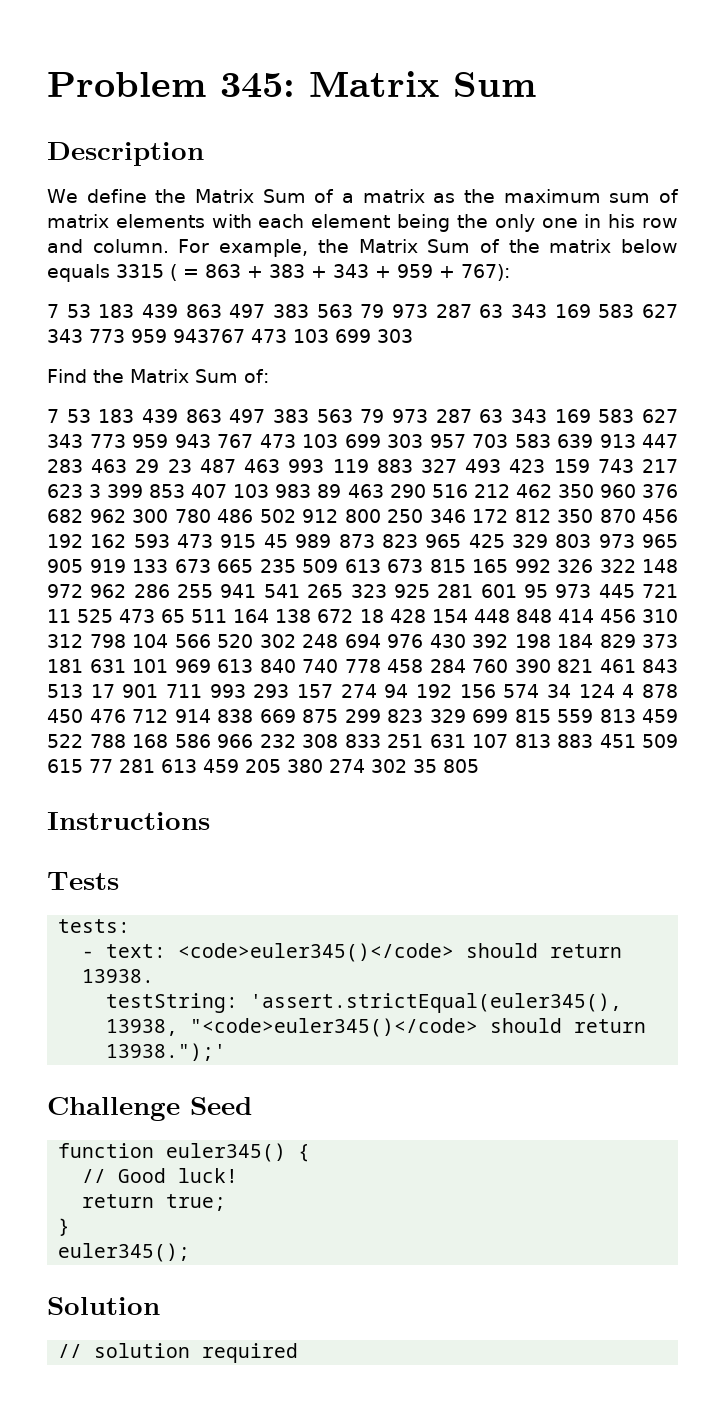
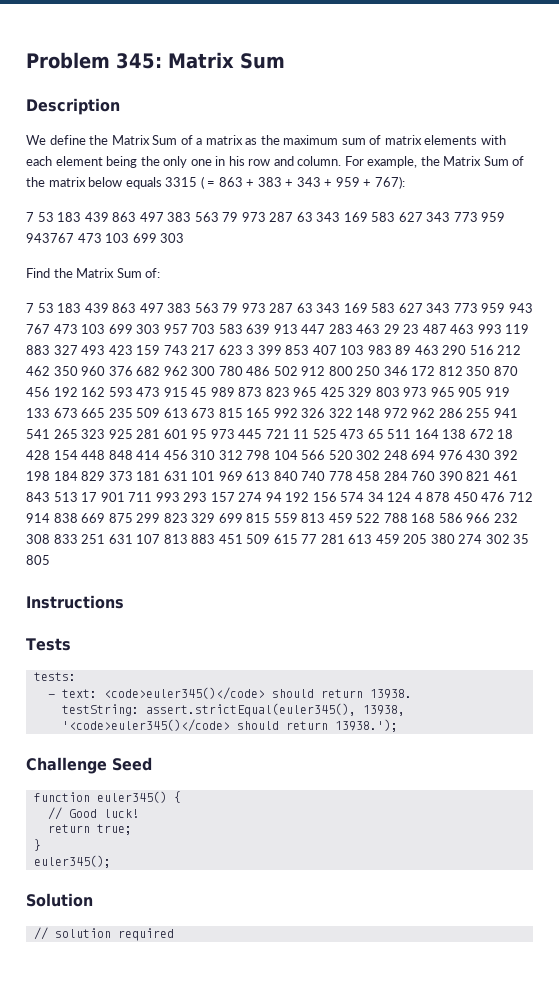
[250,993,623,1013] [106,1018,647,1037] [106,1043,227,1061] 'assert.strictEqual(euler345(), 13938, "<code>euler345()</code> should return 13938.");' -> [145,703,405,717] [61,719,398,732] assert.strictEqual(euler345(), 13938, '<code>euler345()</code> should return 13938.');

